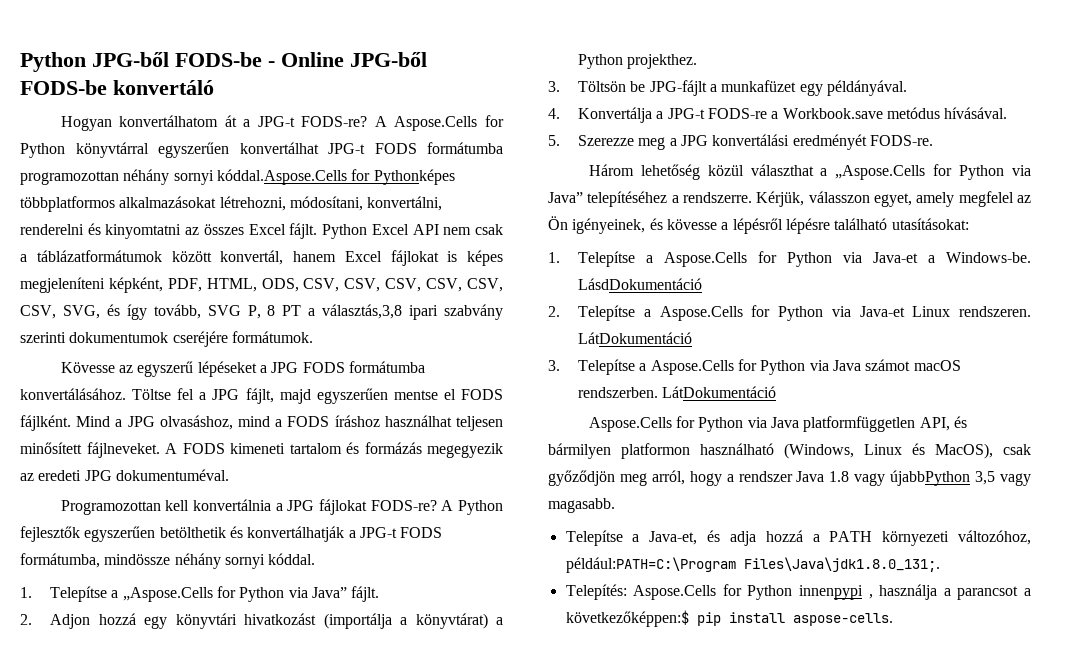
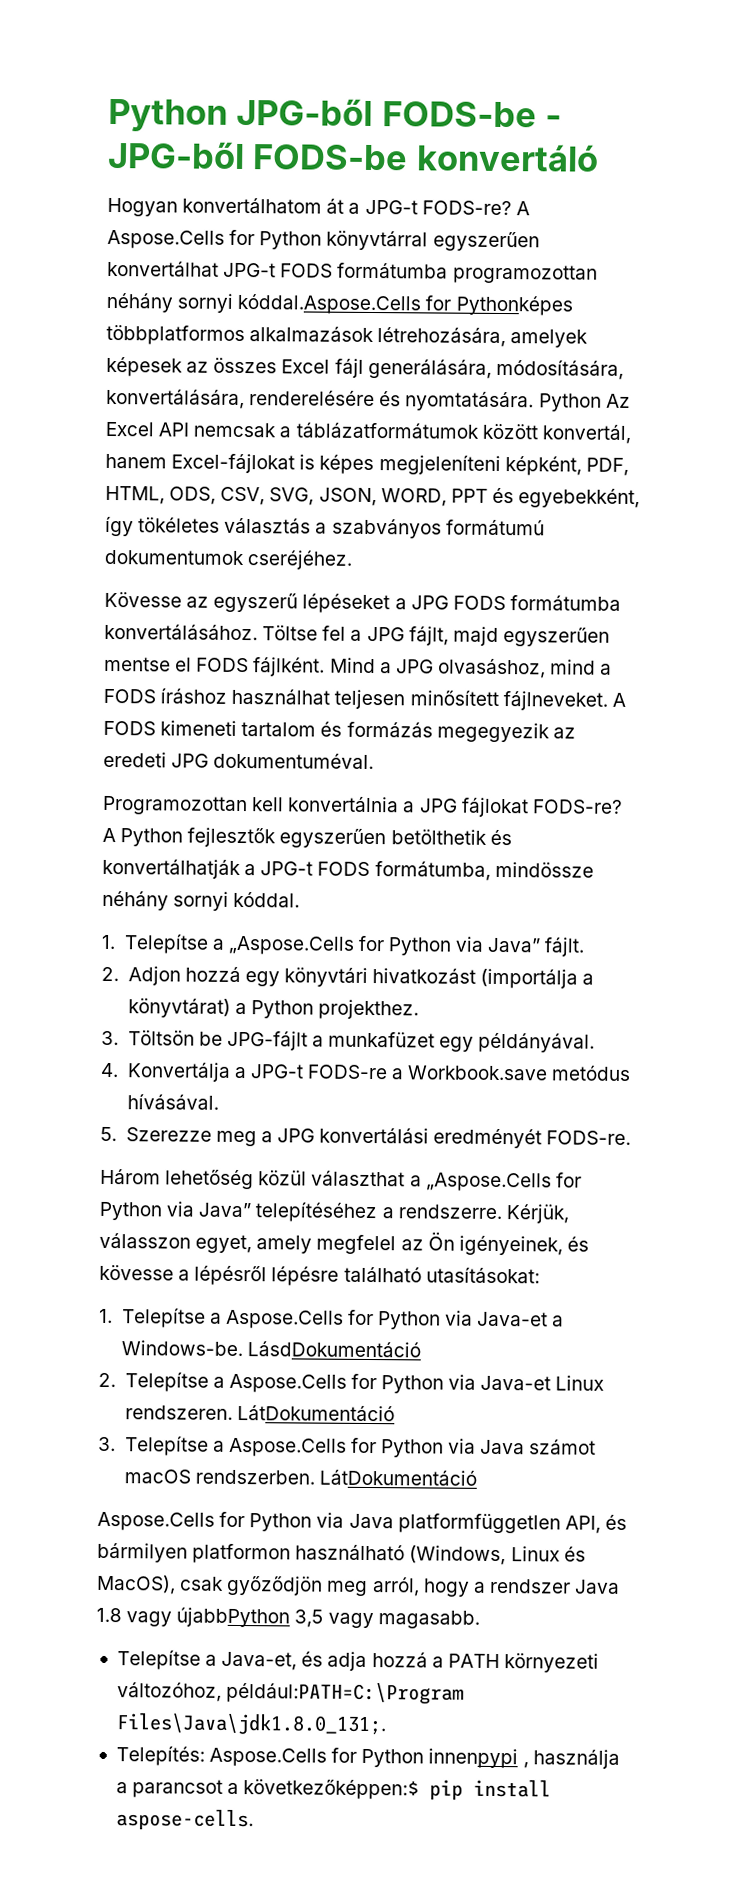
[281,52,344,67] Online -> (562, 121) none
[119,196,443,211] [20,223,504,239] alkalmazásokat létrehozni, módosítani, konvertálni, renderelni és kinyomtatni az összes Excel fájlt. Python Excel API nem csak -> [249,326,589,348] [106,356,624,380] [106,388,631,412] [105,421,277,438] alkalmazások létrehozására, amelyek képesek az összes Excel fájl generálására, módosítására, konvertálására, renderelésére és nyomtatására. Python Az Excel API nemcsak
[344,250,439,266] Excel fájlokat -> [171,453,296,474] Excel-fájlokat
[344,278,504,292] [20,304,504,320] [20,331,313,347] CSV, CSV, CSV, CSV, CSV, SVG, és így tovább, SVG P, 8 PT a választás,3,8 ipari szabvány szerinti dokumentumok cseréjére formátumok. -> [269,487,641,509] [105,515,545,539] [104,549,353,570] SVG, JSON, WORD, PPT és egyebekként, így tökéletes választás a szabványos formátumú dokumentumok cseréjéhez.

